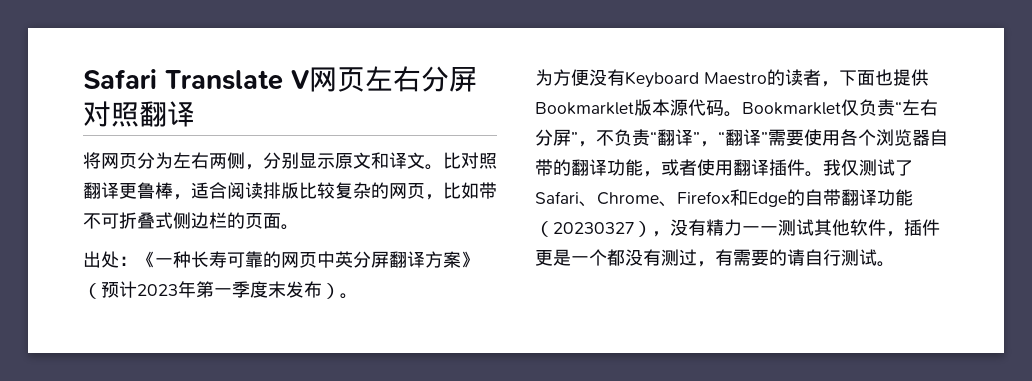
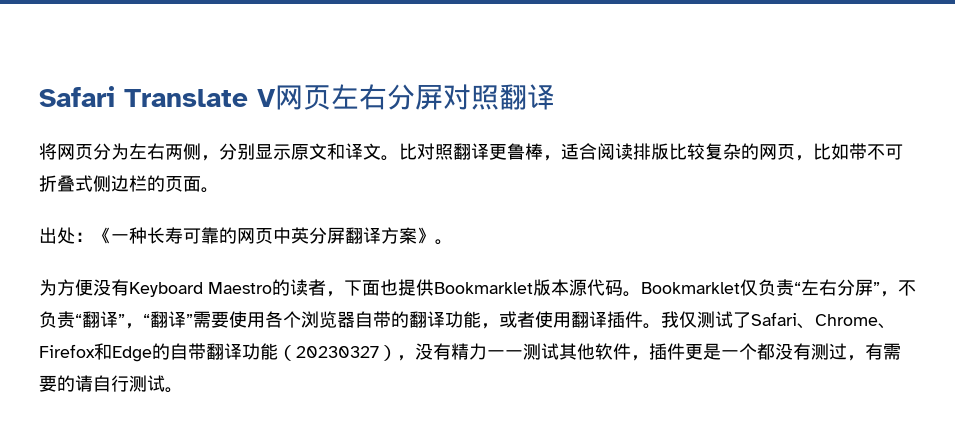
[83,281,340,299] （预计2023年第一季度末发布） -> (435, 235) none

